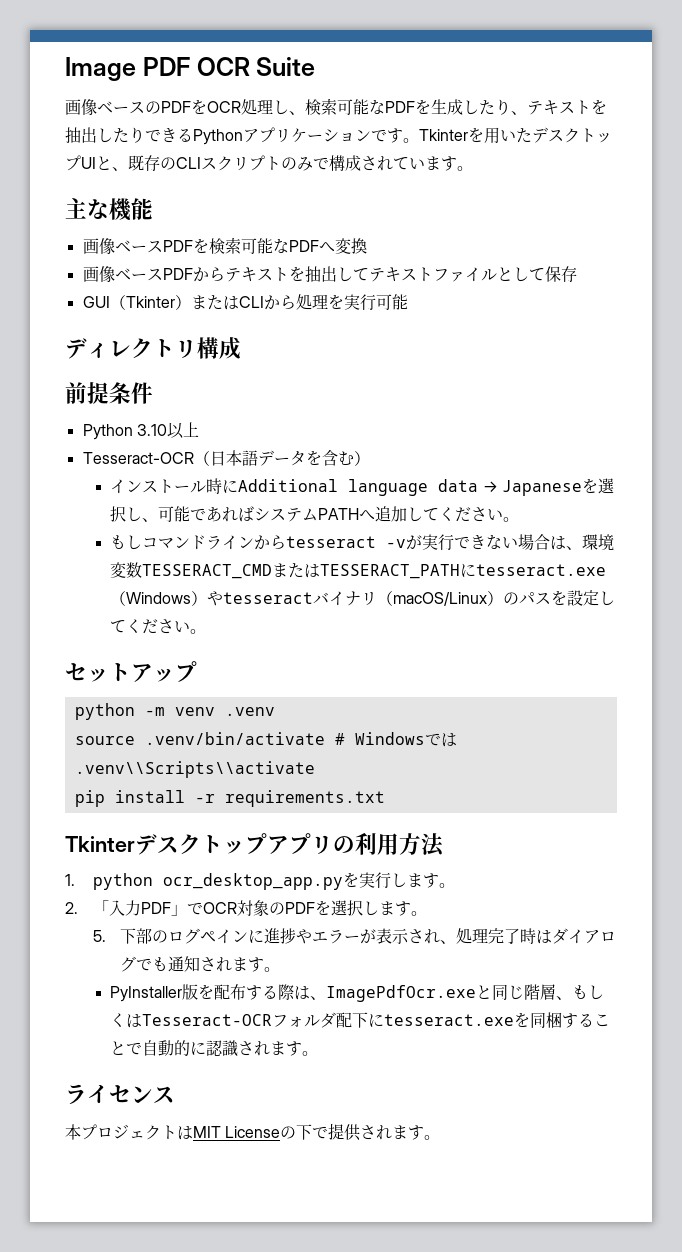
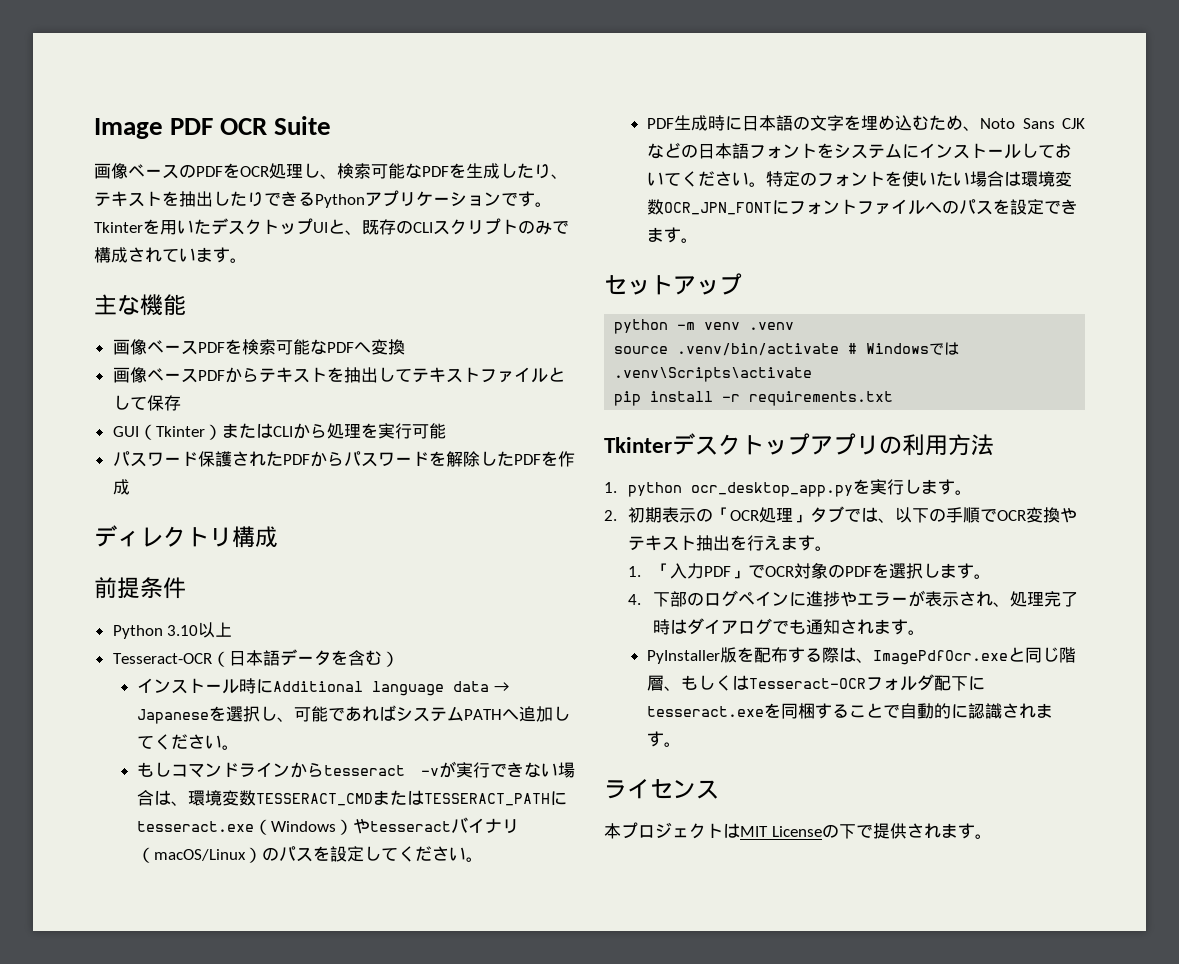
(408, 302) none -> [112,451,575,467] [112,479,130,495] // パスワード保護されたPDFからパスワードを解除したPDFを作成
(207, 631) none -> [647,115,1085,131] [647,142,1073,159] [647,171,1073,187] [647,199,1079,215] [647,227,699,243] // PDF生成時に日本語の文字を埋め込むため、Noto Sans CJKなどの日本語フォントをシステムにインストールしておいてください。特定のフォントを使いたい場合は環境変数OCR_JPN_FONTにフォントファイルへのパスを設定できます。
[74,761,315,778] .venv\\Scripts\\activate -> [614,367,813,382] .venv\Scripts\activate
(78, 908) none -> [628,506,1078,523] [628,535,833,551] [628,566,642,577] 初期表示の「OCR処理」タブでは、以下の手順でOCR変換やテキスト抽出を行えます。 // 1.
[92,930,106,942] 5. -> [628,594,642,605] 4.

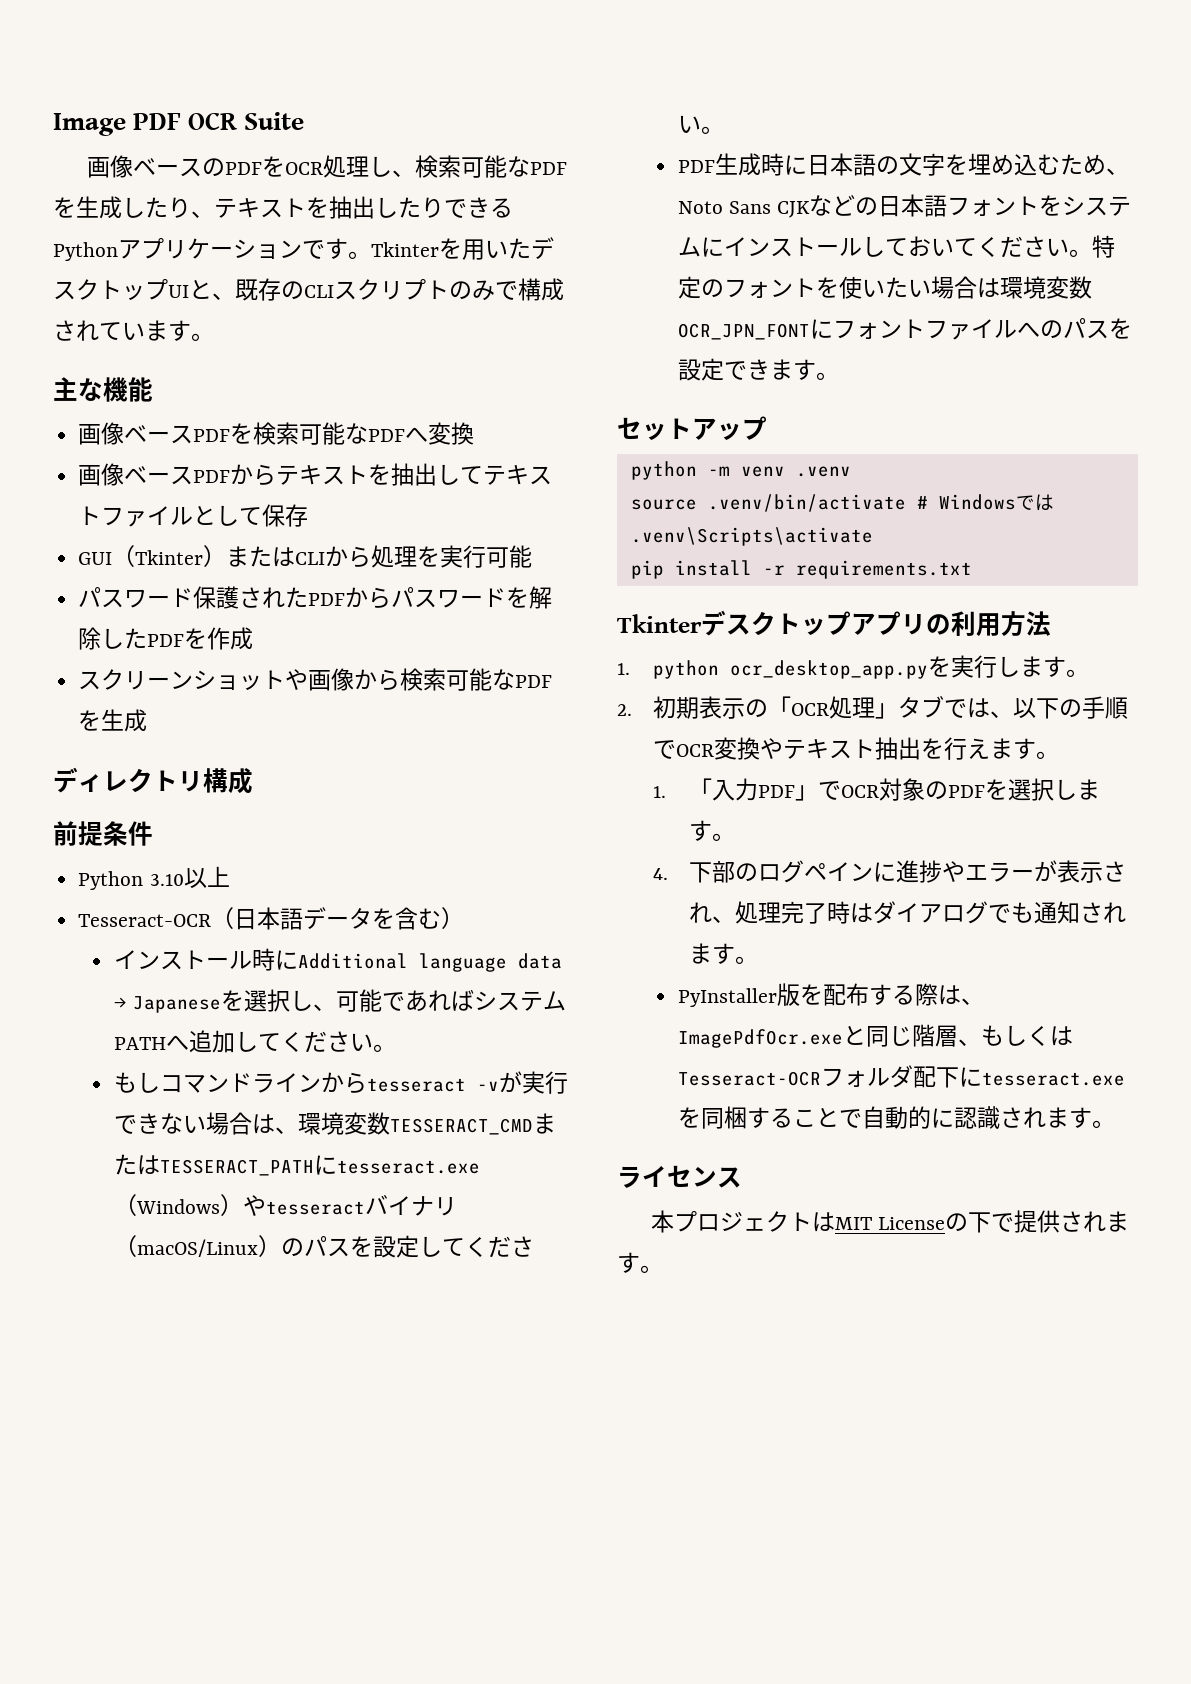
(130, 487) none -> [78,668,553,691] [78,709,148,732] // スクリーンショットや画像から検索可能なPDFを生成

